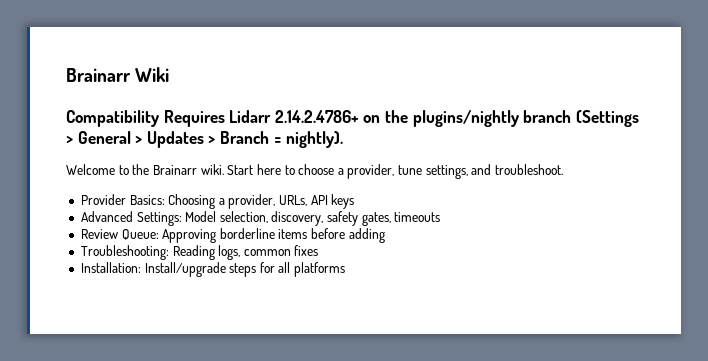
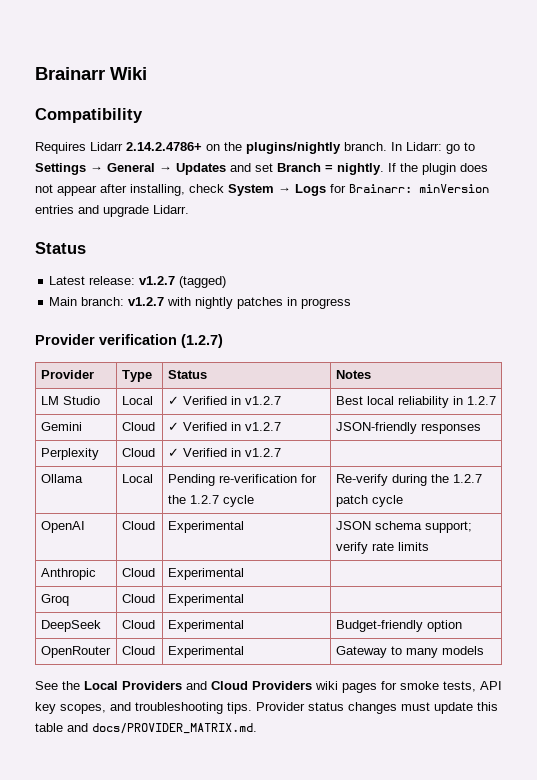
(159, 118) none -> (143, 115) //
[523,110,639,127] [66,131,344,148] [66,164,564,179] [80,194,355,209] [80,211,441,226] [80,228,385,243] [80,245,319,260] [80,262,346,277] branch (Settings > General > Updates > Branch = nightly). // Welcome to the Brainarr wiki. Start here to choose a provider, tune settings, and troubleshoot. // Provider Basics: Choosing a provider, URLs, API keys // Advanced Settings: Model selection, discovery, safety gates, timeouts // Review Queue: Approving borderline items before adding // Troubleshooting: Reading logs, common fixes // Installation: Install/upgrade steps for all platforms -> [344,142,475,154] [35,163,488,175] [35,184,489,196] [35,205,189,217] [35,242,86,254] [49,276,227,288] [49,297,352,309] [35,334,223,348] [40,370,94,379] [121,370,152,382] [167,370,207,379] [335,370,371,379] [40,396,100,405] [121,396,153,405] [167,396,281,405] [335,396,496,408] [40,422,82,431] [121,422,155,431] [167,422,281,431] [335,422,481,434] [40,448,99,460] [121,448,155,457] [167,448,281,457] [40,474,83,483] [121,474,153,483] [167,474,317,486] [167,495,254,507] [335,474,482,486] [335,495,403,507] [40,521,85,533] [121,521,155,530] [167,521,244,533] [335,521,472,533] [335,542,429,554] [40,568,96,580] [121,568,155,577] [167,568,244,580] [40,594,69,606] [121,594,155,603] [167,594,244,606] [40,620,101,632] [121,620,155,629] [167,620,244,632] [335,620,462,632] [40,646,111,658] [121,646,155,655] [167,646,244,658] [335,646,484,658] [35,681,502,693] [35,702,498,714] [35,723,257,734] branch. In Lidarr: go to Settings → General → Updates and set Branch = nightly. If the plugin does not appear after installing, check System → Logs for Brainarr: minVersion entries and upgrade Lidarr. // Status // Latest release: v1.2.7 (tagged) // Main branch: v1.2.7 with nightly patches in progress // Provider verification (1.2.7) // Provider | Type | Status | Notes // LM Studio | Local | ✓ Verified in v1.2.7 | Best local reliability in 1.2.7 // Gemini | Cloud | ✓ Verified in v1.2.7 | JSON-friendly responses // Perplexity | Cloud | ✓ Verified in v1.2.7 | // Ollama | Local | Pending re-verification for the 1.2.7 cycle | Re-verify during the 1.2.7 patch cycle // OpenAI | Cloud | Experimental | JSON schema support; verify rate limits // Anthropic | Cloud | Experimental | // Groq | Cloud | Experimental | // DeepSeek | Cloud | Experimental | Budget-friendly option // OpenRouter | Cloud | Experimental | Gateway to many models // See the Local Providers and Cloud Providers wiki pages for smoke tests, API key scopes, and troubleshooting tips. Provider status changes must update this table and docs/PROVIDER_MATRIX.md.

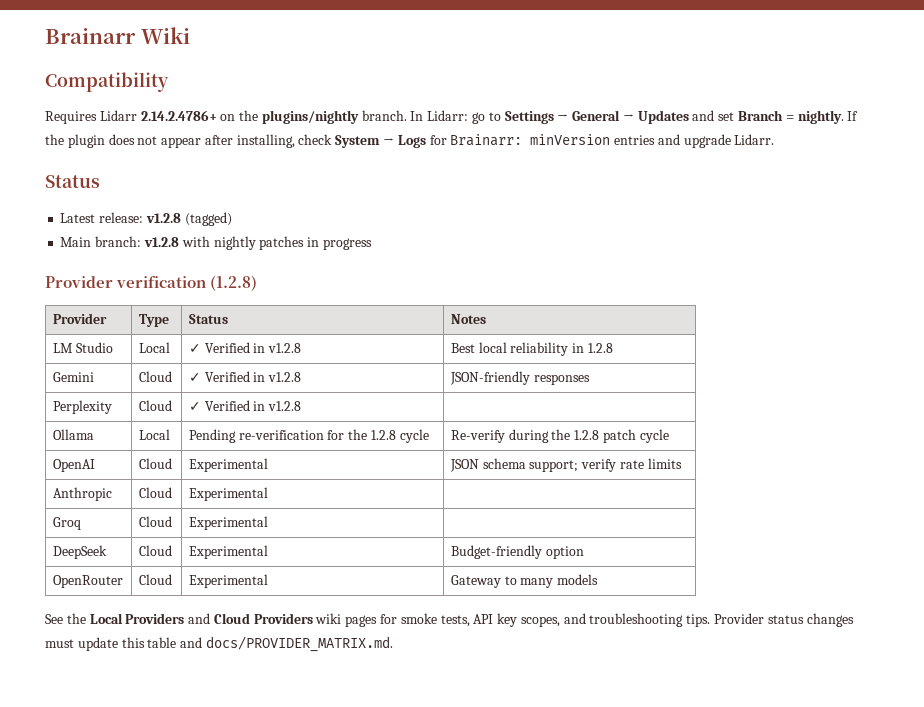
[139,276,176,285] v1.2.7 -> [145,213,181,223] v1.2.8
[128,297,165,306] v1.2.7 -> [143,237,179,247] v1.2.8
[181,334,223,348] (1.2.7) -> [210,275,258,291] (1.2.8)
[244,396,281,405] v1.2.7 -> [268,343,302,353] v1.2.8
[466,396,496,405] 1.2.7 -> [587,343,613,353] 1.2.8
[244,422,281,431] v1.2.7 -> [268,372,302,382] v1.2.8
[244,448,281,457] v1.2.7 -> [268,401,302,411] v1.2.8
[189,495,219,504] 1.2.7 -> [370,430,396,440] 1.2.8
[452,474,482,483] 1.2.7 -> [574,430,600,440] 1.2.8

